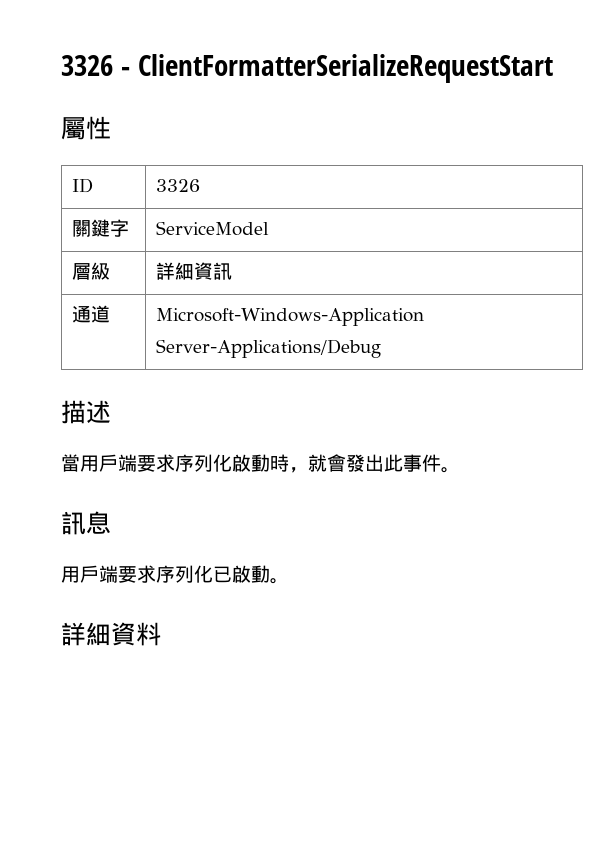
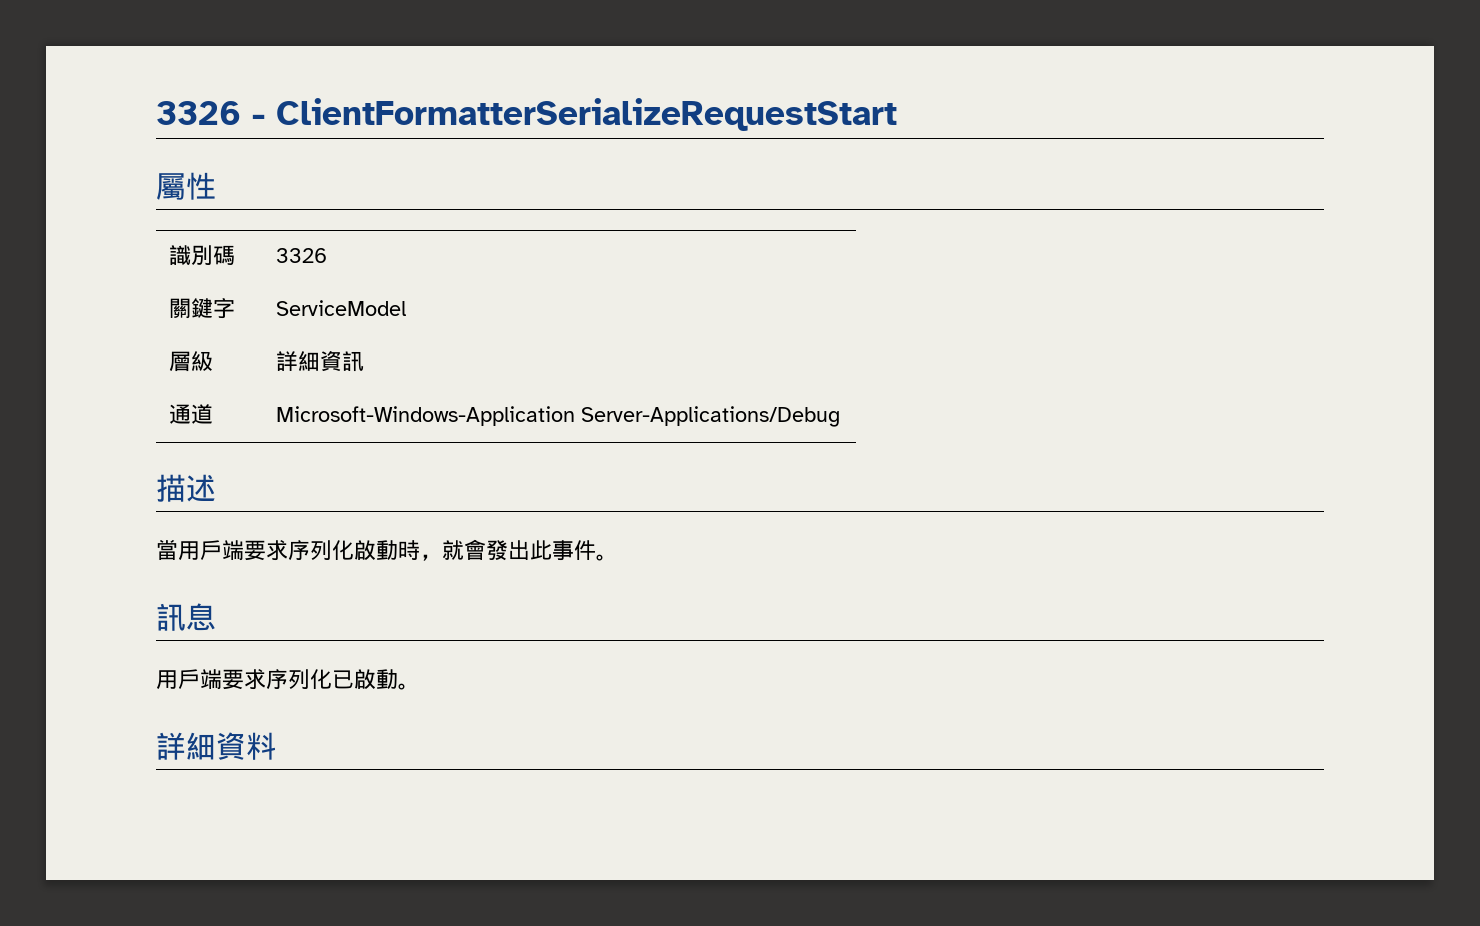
[72,178,94,193] ID -> [168,245,235,265] 識別碼

